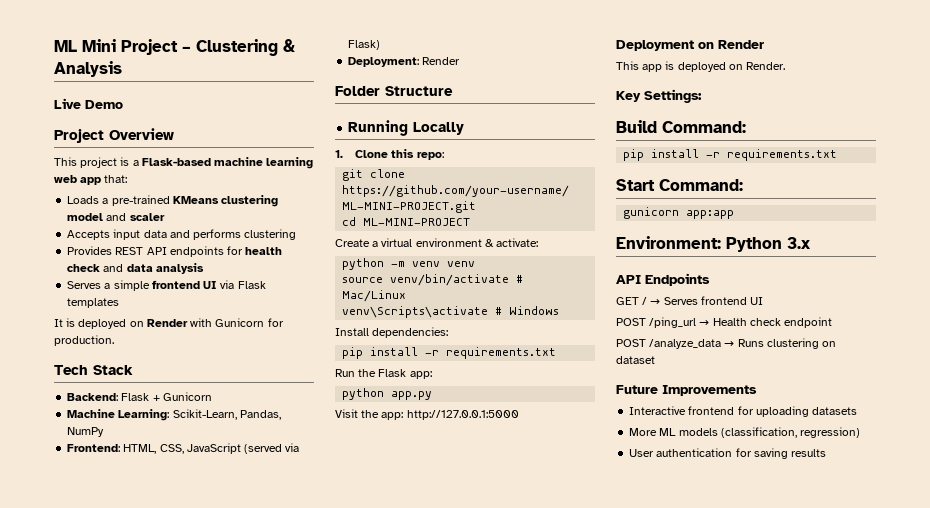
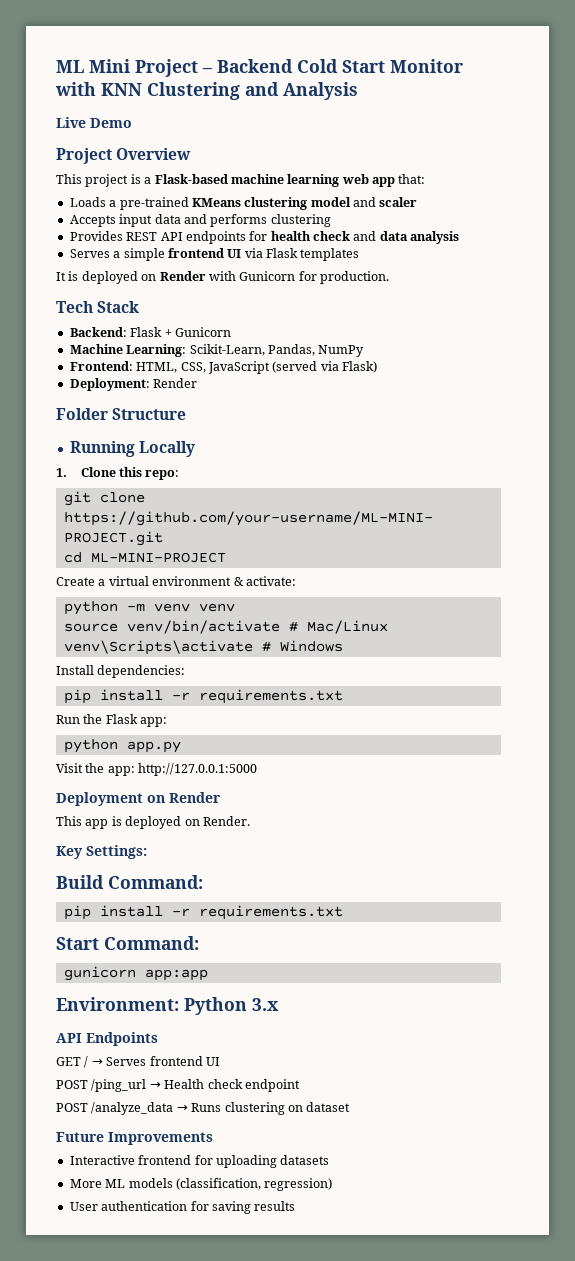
[196,39,295,56] Clustering & -> [217,59,463,73] [55,82,279,100] Backend Cold Start Monitor with KNN Clustering and

